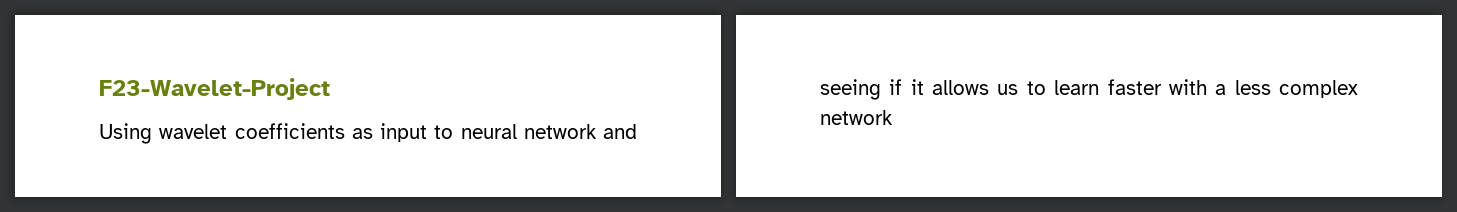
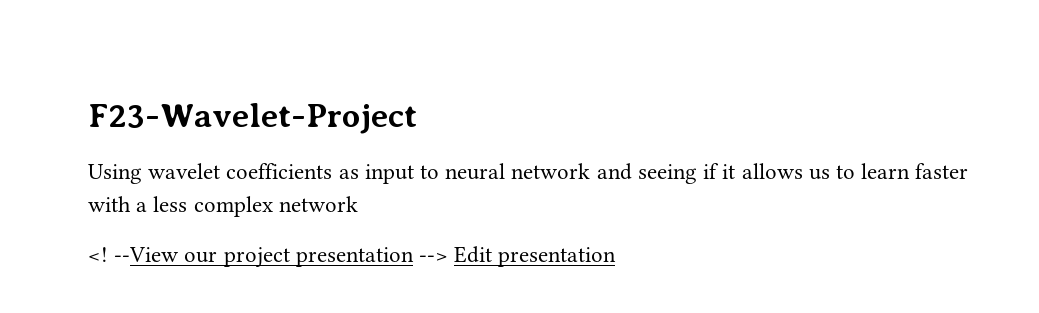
(893, 117) none -> [88,246,617,268] // <! --View our project presentation --> Edit presentation

